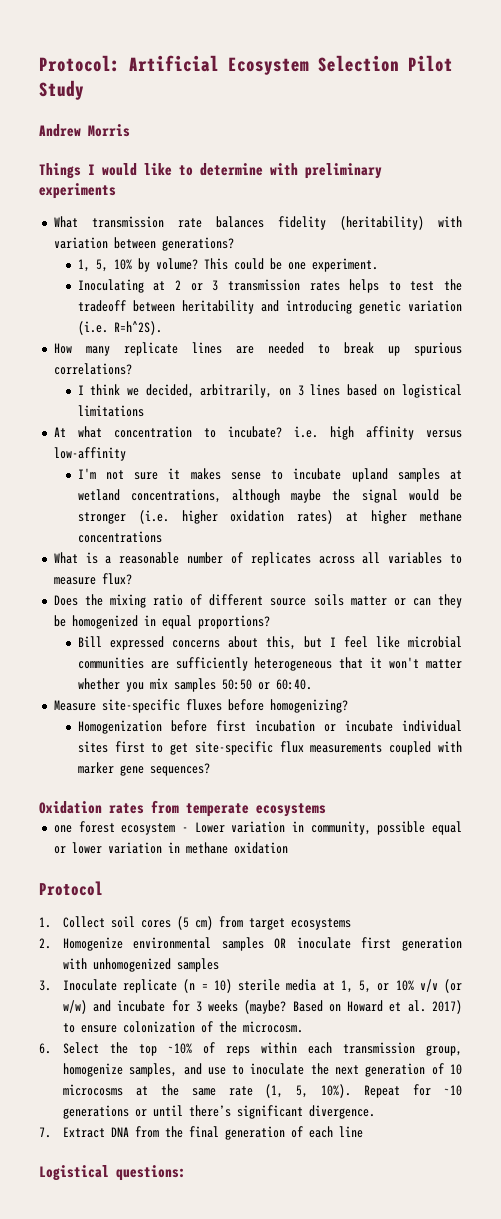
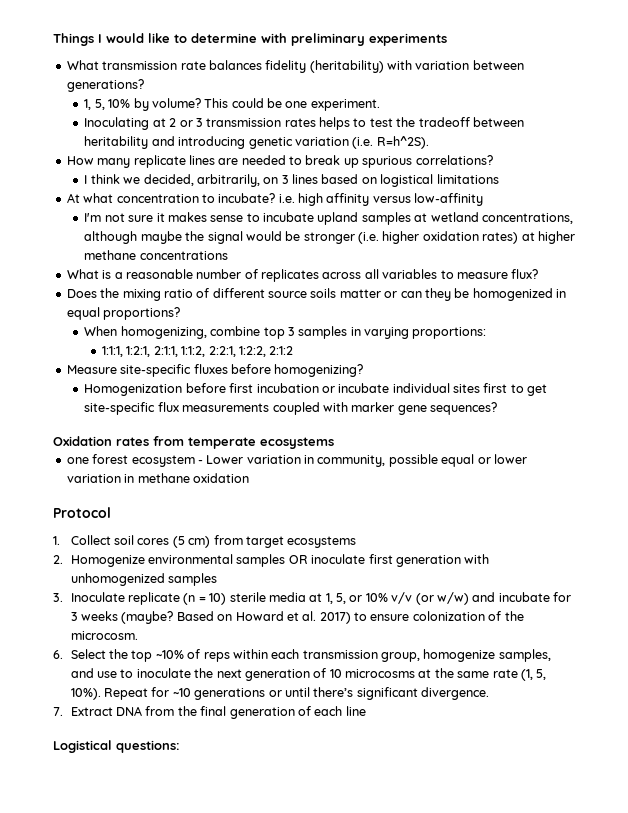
[39,55,453,75] [39,80,84,100] [39,124,130,137] Protocol: Artificial Ecosystem Selection Pilot Study // Andrew Morris // -> (53, 39) none
[77,636,463,650] [77,657,462,671] [77,678,312,692] Bill expressed concerns about this, but I feel like microbial communities are sufficiently heterogeneous that it won't matter whether you mix samples 50:50 or 60:40. -> [84,326,487,339] [102,346,294,357] When homogenizing, combine top 3 samples in varying proportions: // 1:1:1, 1:2:1, 2:1:1, 1:1:2, 2:2:1, 1:2:2, 2:1:2

